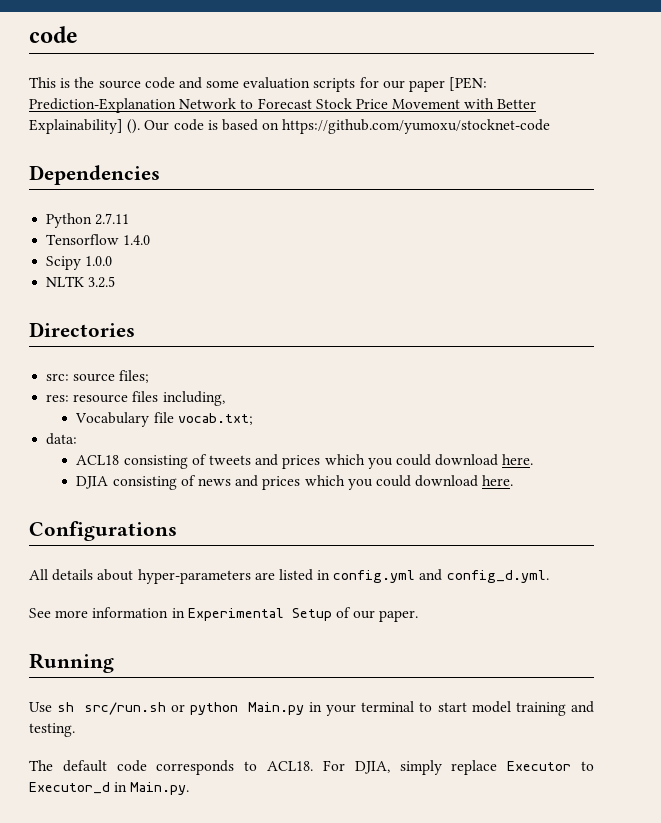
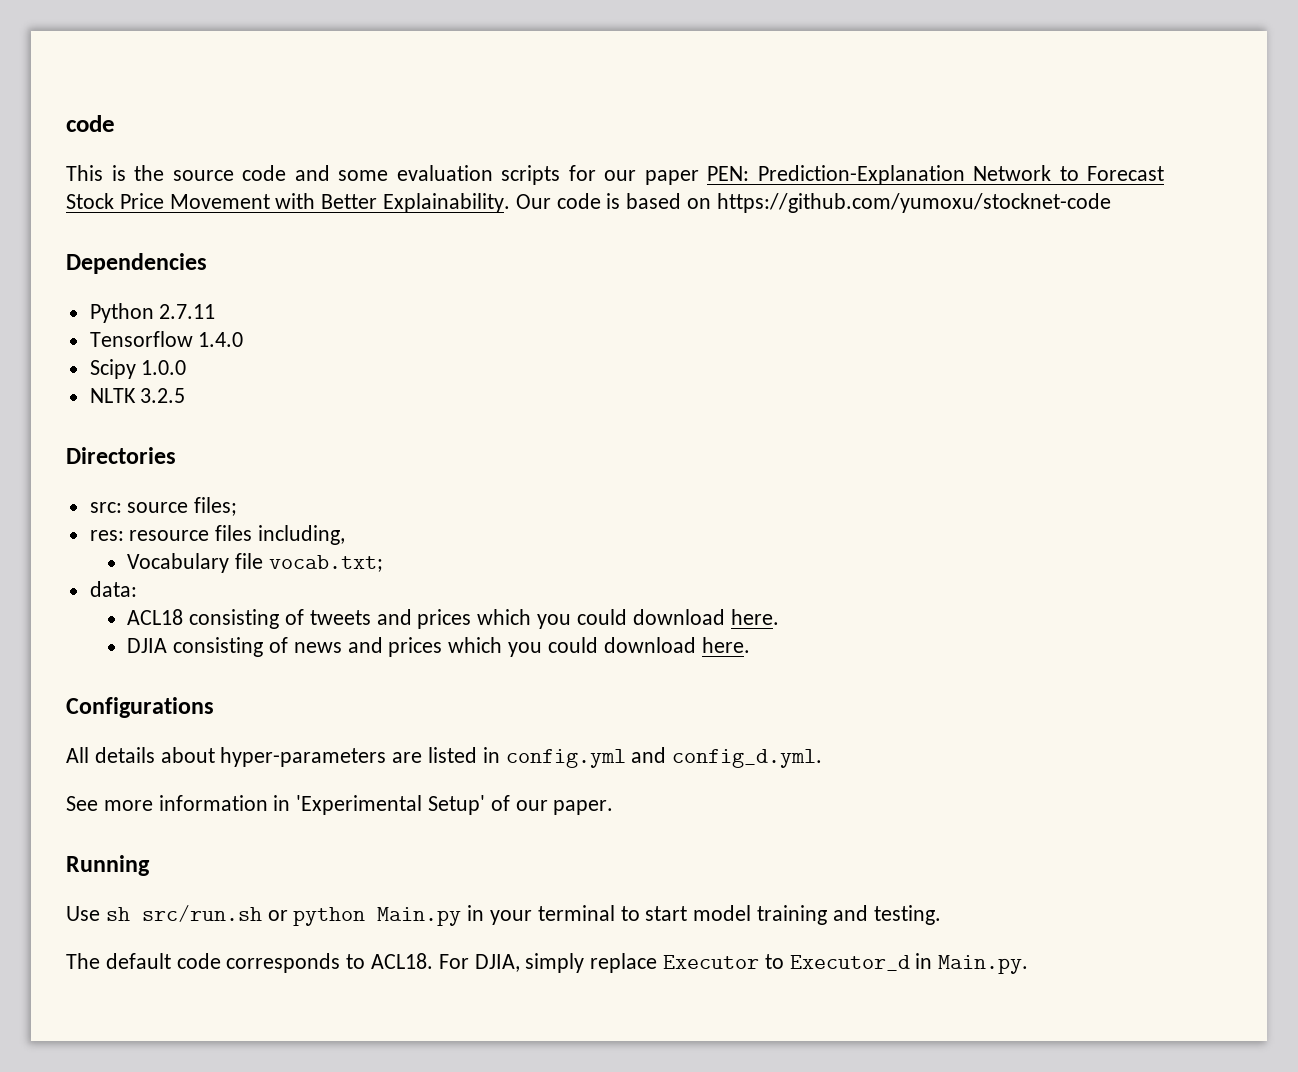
[449,77,488,91] [PEN: -> [707,166,749,181] PEN:
[29,119,141,134] Explainability] (). -> [383,193,511,213] Explainability.
[187,608,332,621] Experimental Setup -> [296,795,486,815] 'Experimental Setup'

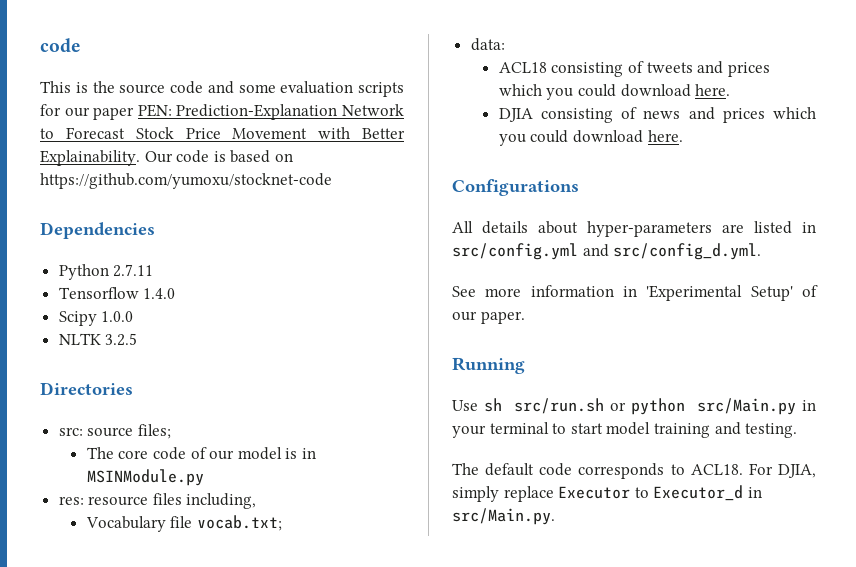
(238, 506) none -> [86,447,316,460] [86,469,204,486] // The core code of our model is in MSINModule.py
[505,747,823,768] config.yml and config_d.yml. -> [452,243,762,260] src/config.yml and src/config_d.yml.
[377,907,462,926] Main.py -> [696,398,796,415] src/Main.py
[938,955,1029,974] Main.py. -> [452,508,555,525] src/Main.py.

